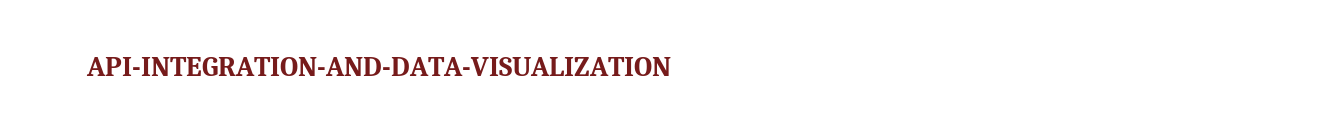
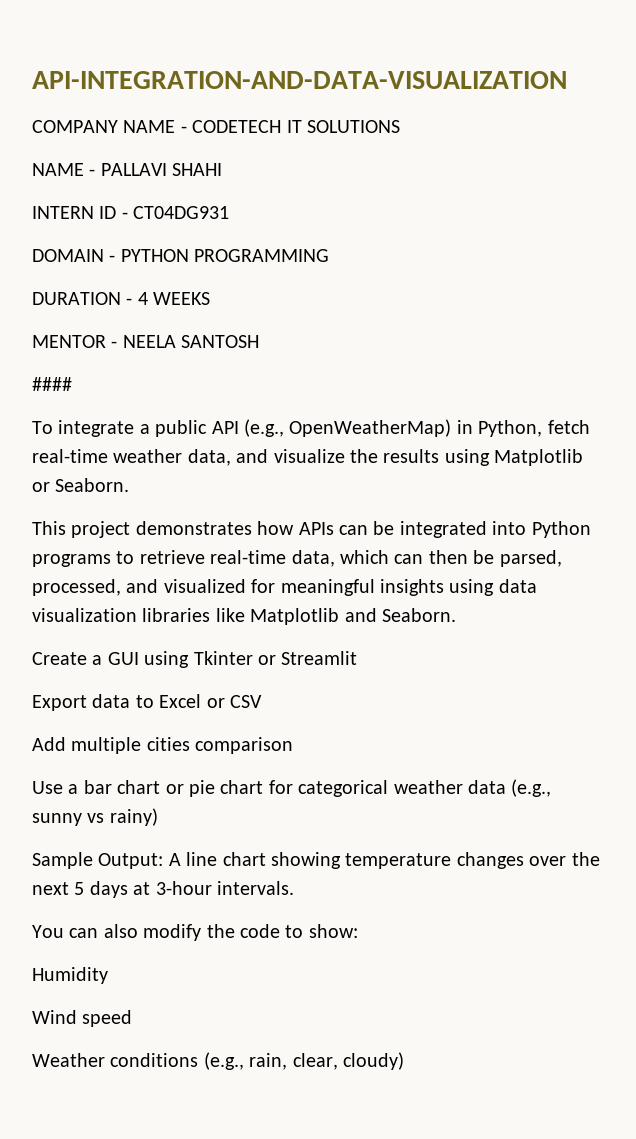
(671, 66) none -> [32,120,400,133] [32,163,223,176] [32,206,230,219] [32,249,330,262] [32,292,211,305] [32,335,260,348] [32,377,72,391] [32,419,590,437] [32,449,584,466] [32,478,130,492] [32,521,591,538] [32,550,562,567] [32,579,537,596] [32,608,456,625] [32,651,358,668] [32,694,262,711] [32,737,294,754] [32,779,552,797] [32,808,158,826] [32,852,600,869] [32,881,294,898] [32,924,358,941] [32,967,108,984] [32,1010,133,1027] [32,1052,404,1070] // COMPANY NAME - CODETECH IT SOLUTIONS // NAME - PALLAVI SHAHI // INTERN ID - CT04DG931 // DOMAIN - PYTHON PROGRAMMING // DURATION - 4 WEEKS // MENTOR - NEELA SANTOSH // #### // To integrate a public API (e.g., OpenWeatherMap) in Python, fetch real-time weather data, and visualize the results using Matplotlib or Seaborn. // This project demonstrates how APIs can be integrated into Python programs to retrieve real-time data, which can then be parsed, processed, and visualized for meaningful insights using data visualization libraries like Matplotlib and Seaborn. // Create a GUI using Tkinter or Streamlit // Export data to Excel or CSV // Add multiple cities comparison // Use a bar chart or pie chart for categorical weather data (e.g., sunny vs rainy) // Sample Output: A line chart showing temperature changes over the next 5 days at 3-hour intervals. // You can also modify the code to show: // Humidity // Wind speed // Weather conditions (e.g., rain, clear, cloudy)

